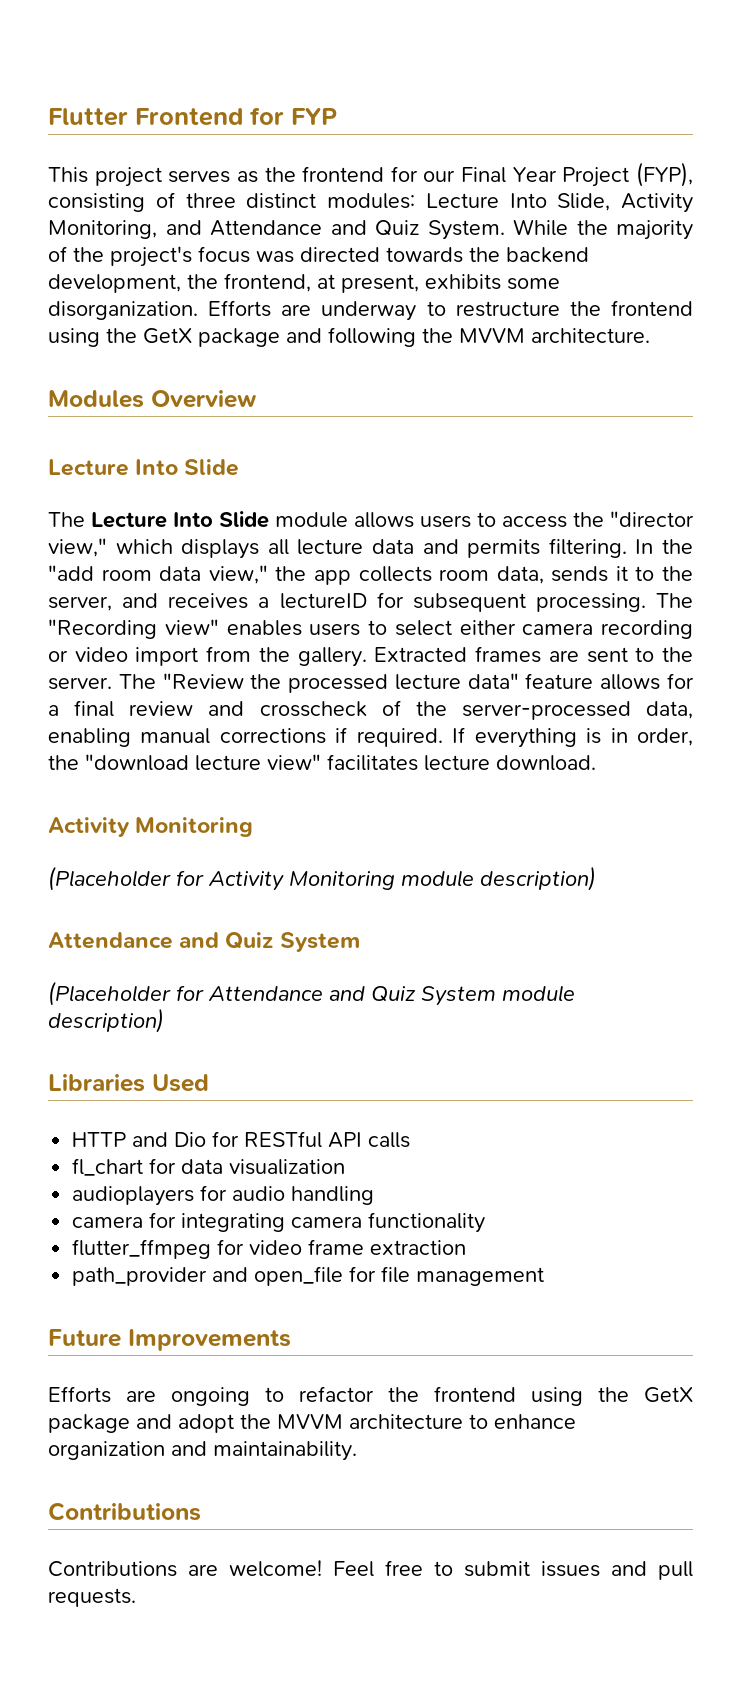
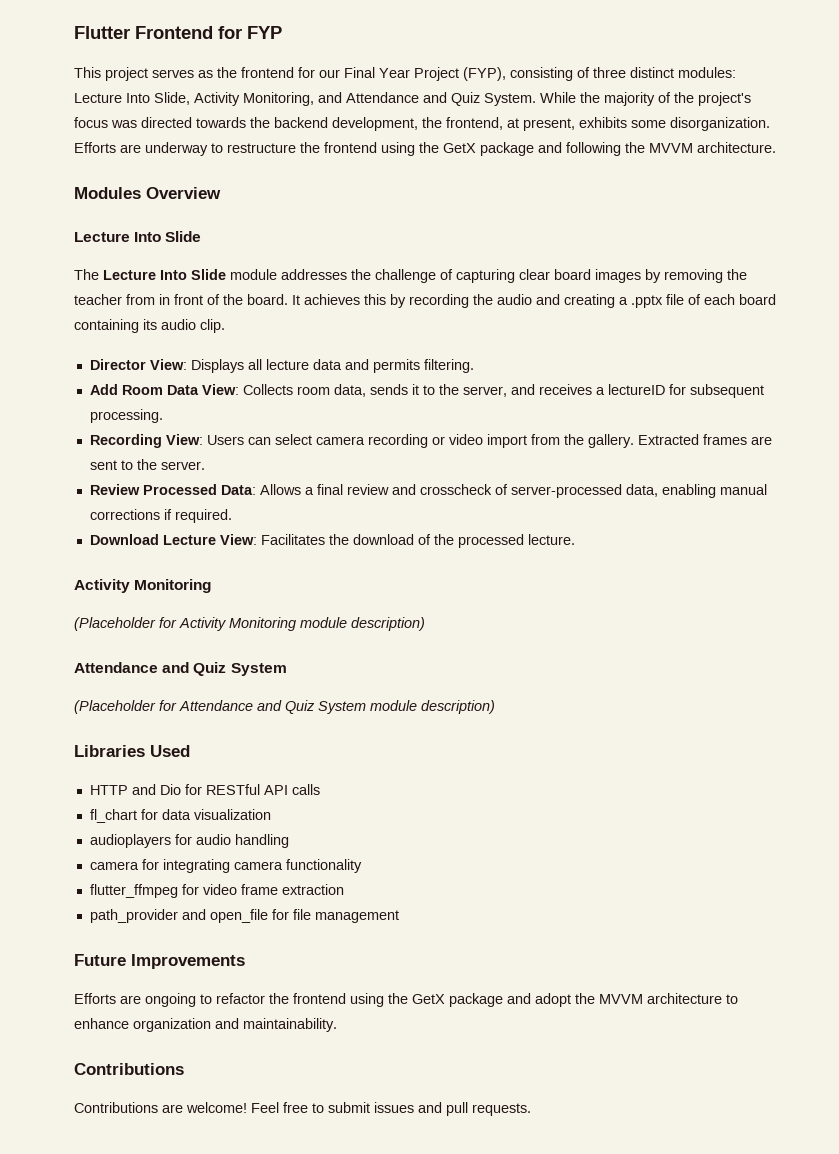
[354,511,694,528] [48,538,260,559] allows users to access the "director view," which displays -> [281,269,747,283] [74,294,776,308] [74,319,225,333] [89,359,244,373] addresses the challenge of capturing clear board images by removing the teacher from in front of the board. It achieves this by recording the audio and creating a .pptx file of each board containing its audio clip. // Director View: Displays
[635,539,694,554] [48,565,432,585] In the "add room data view," the app collects -> [89,384,293,395] // Add Room Data View: Collects
[656,593,693,608] [48,619,516,639] The "Recording view" enables users to select either -> [89,434,312,448] // Recording View: Users can select
[118,673,694,693] The "Review the processed lecture data" feature allows for -> [89,484,301,495] // Review Processed Data: Allows
[415,701,447,716] the -> (508, 489) none
[452,727,694,748] [48,754,596,771] If everything is in order, the "download lecture view" facilitates lecture download. -> [89,534,575,548] // Download Lecture View: Facilitates the download of the processed lecture.

